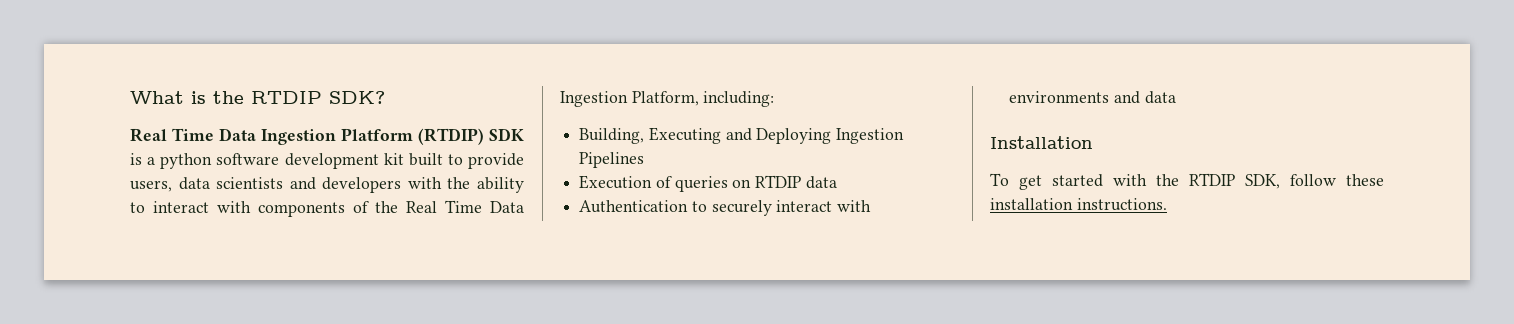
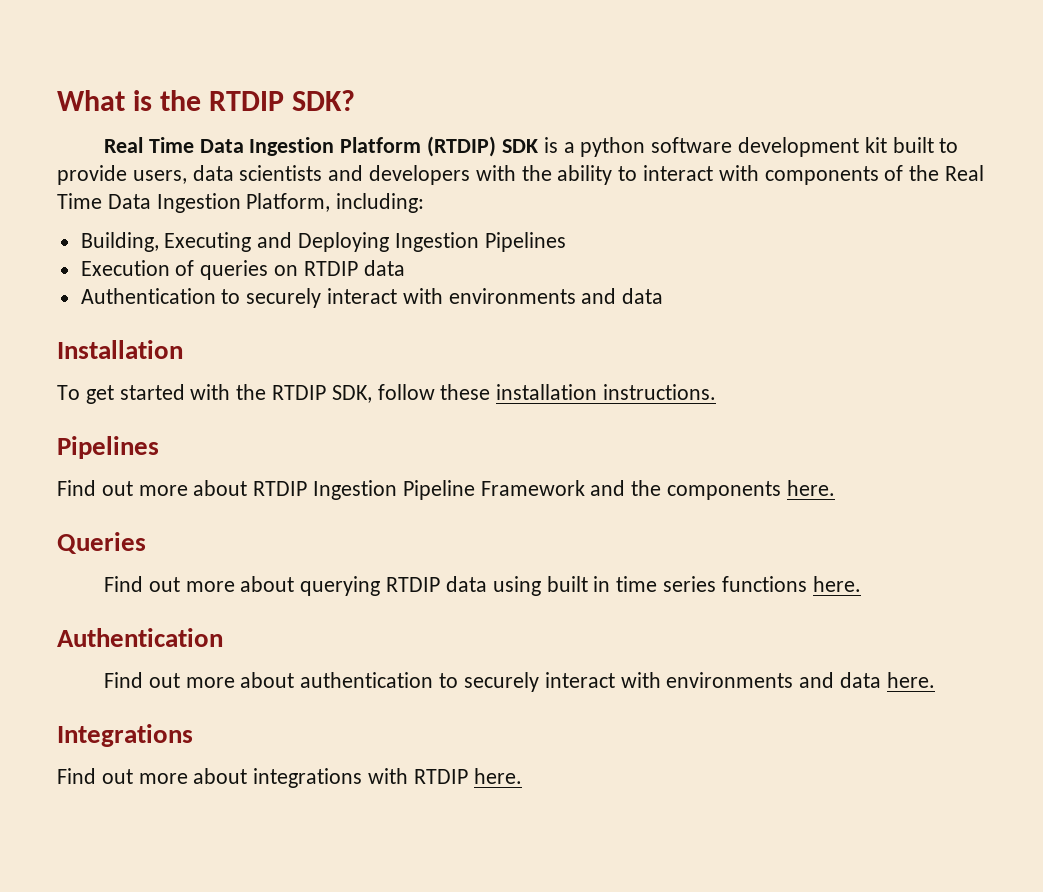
(1167, 204) none -> [57,436,159,459] [57,480,835,500] [57,532,146,554] [104,576,861,596] [57,628,223,647] [104,672,935,692] [57,724,193,747] [57,768,522,788] // Pipelines // Find out more about RTDIP Ingestion Pipeline Framework and the components here. // Queries // Find out more about querying RTDIP data using built in time series functions here. // Authentication // Find out more about authentication to securely interact with environments and data here. // Integrations // Find out more about integrations with RTDIP here.

